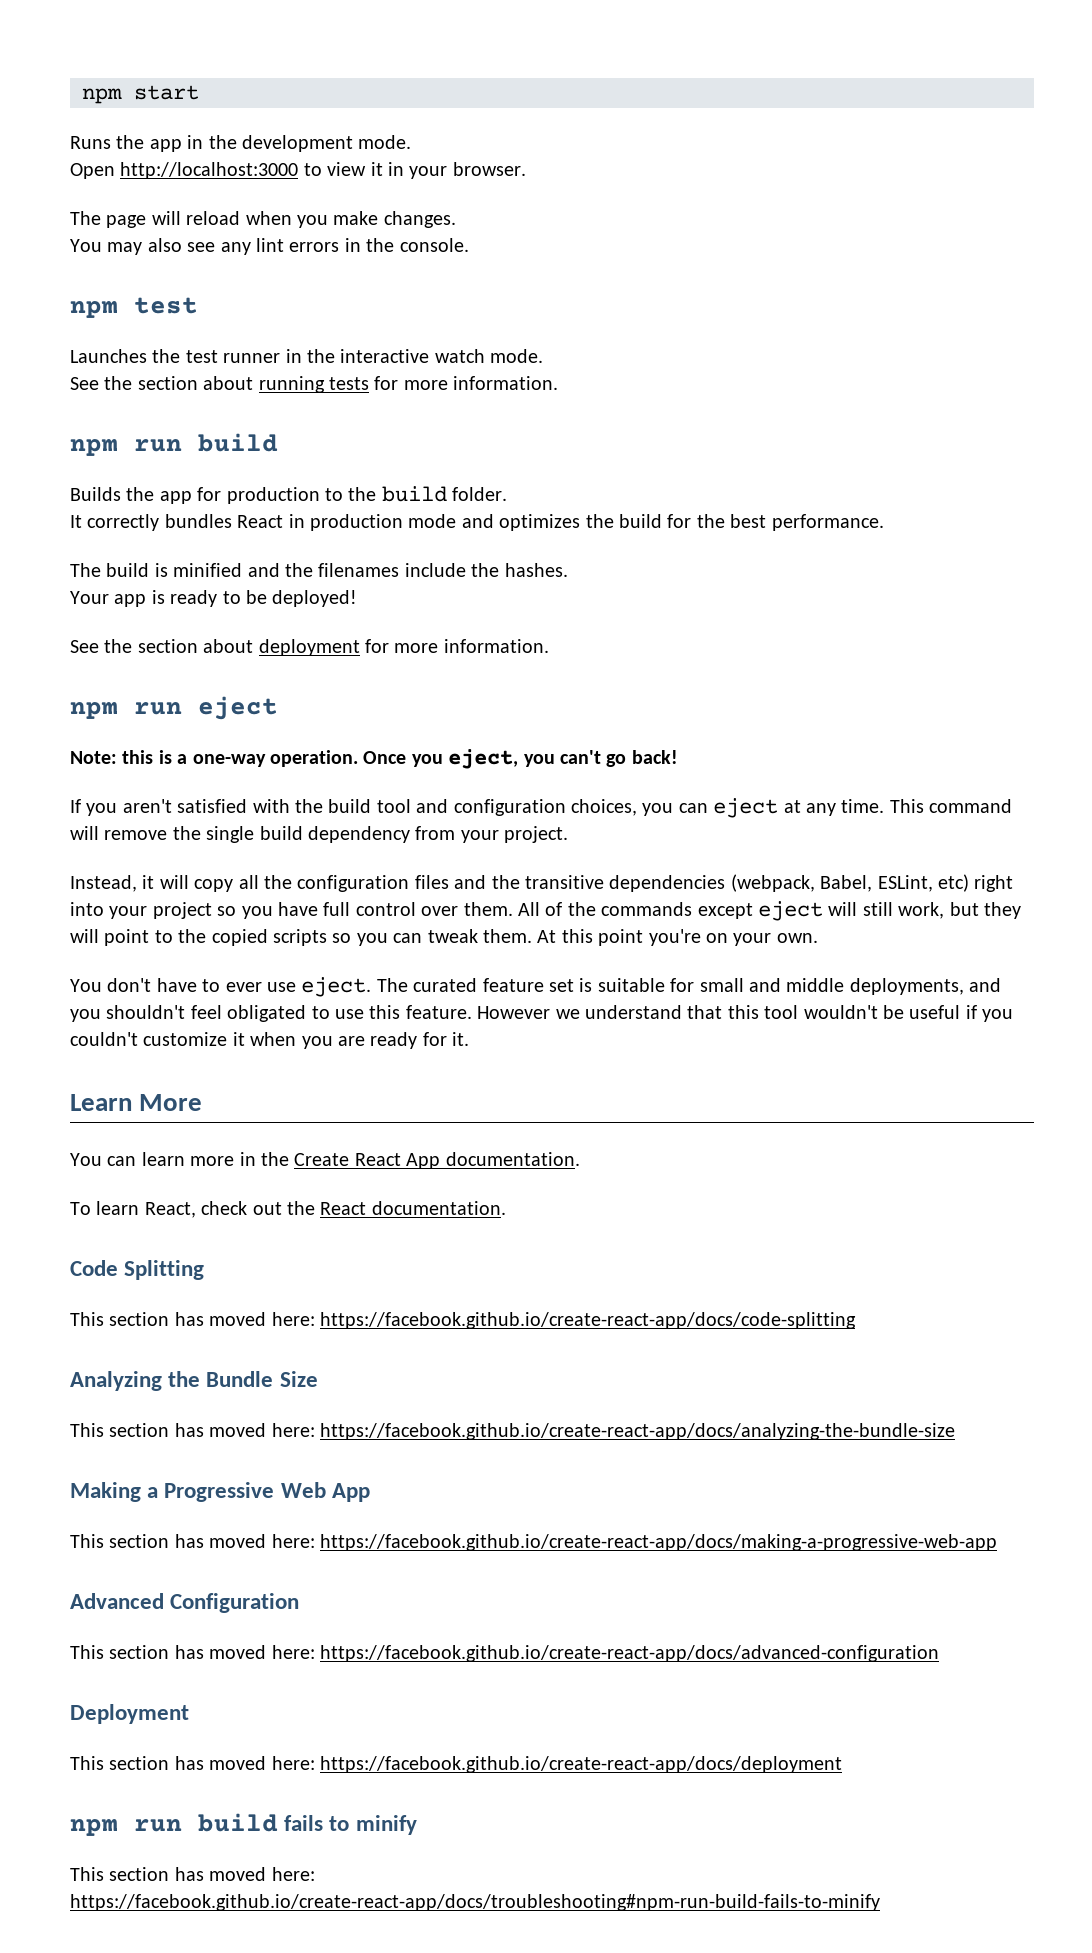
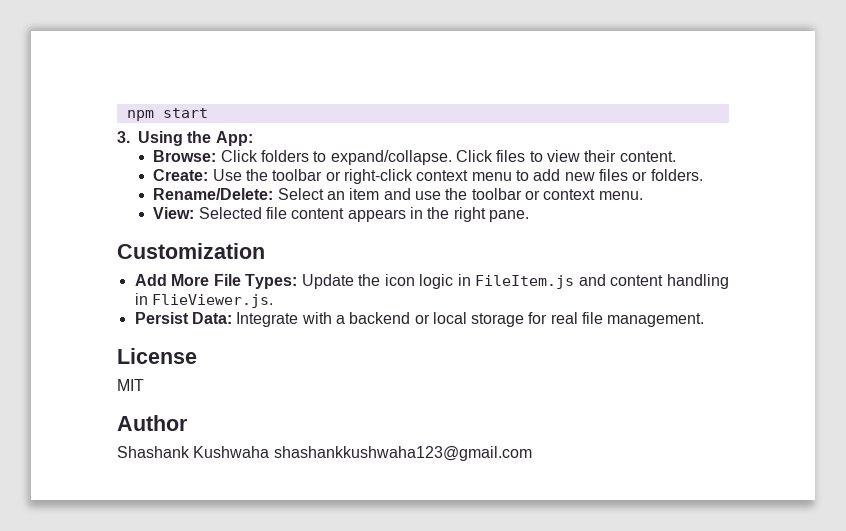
[70,135,412,152] [70,162,526,179] [70,211,456,228] [70,238,469,255] [70,297,198,318] [70,349,544,363] [70,376,559,393] [70,433,278,456] [70,486,508,504] [70,514,884,531] [70,563,568,577] [70,590,358,607] [70,639,549,656] [70,696,278,720] [70,749,678,769] [70,798,1013,818] [70,826,569,843] [70,874,1014,892] [70,901,1021,921] [70,929,818,946] [70,977,1002,997] [70,1005,1014,1022] [70,1032,470,1049] [70,1094,203,1111] [70,1152,580,1169] [70,1201,506,1218] [70,1260,205,1280] [70,1312,856,1329] [70,1371,318,1391] [70,1423,955,1440] [70,1482,370,1502] [70,1534,997,1551] [70,1593,300,1613] [70,1645,939,1662] [70,1704,189,1724] [70,1756,842,1773] [70,1813,417,1836] [70,1867,315,1881] [70,1894,880,1911] Runs the app in the development mode. // Open http://localhost:3000 to view it in your browser. // The page will reload when you make changes. // You may also see any lint errors in the console. // npm test // Launches the test runner in the interactive watch mode. // See the section about running tests for more information. // npm run build // Builds the app for production to the build folder. // It correctly bundles React in production mode and optimizes the build for the best performance. // The build is minified and the filenames include the hashes. // Your app is ready to be deployed! // See the section about deployment for more information. // npm run eject // Note: this is a one-way operation. Once you eject, you can't go back! // If you aren't satisfied with the build tool and configuration choices, you can eject at any time. This command will remove the single build dependency from your project. // Instead, it will copy all the configuration files and the transitive dependencies (webpack, Babel, ESLint, etc) right into your project so you have full control over them. All of the commands except eject will still work, but they will point to the copied scripts so you can tweak them. At this point you're on your own. // You don't have to ever use eject. The curated feature set is suitable for small and middle deployments, and you shouldn't feel obligated to use this feature. However we understand that this tool wouldn't be useful if you couldn't customize it when you are ready for it. // Learn More // You can learn more in the Create React App documentation. // To learn React, check out the React documentation. // Code Splitting // This section has moved here: https://facebook.github.io/create-react-app/docs/code-splitting // Analyzing the Bundle Size // This section has moved here: https://facebook.github.io/create-react-app/docs/analyzing-the-bundle-size // Making a Progressive Web App // This section has moved here: https://facebook.github.io/create-react-app/docs/making-a-progressive-web-app // Advanced Configuration // This section has moved here: https://facebook.github.io/create-react-app/docs/advanced-configuration // Deployment // This section has moved here: https://facebook.github.io/create-react-app/docs/deployment // npm run build fails to minify // This section has moved here: https://facebook.github.io/create-react-app/docs/troubleshooting#npm-run-build-fails-to-minify -> [117,131,253,146] [153,150,676,165] [153,169,703,184] [153,188,643,200] [153,207,529,222] [117,243,265,259] [134,274,729,289] [134,293,273,308] [134,312,705,327] [117,348,197,364] [117,379,144,391] [117,415,188,431] [117,446,532,461] 3. Using the App: // Browse: Click folders to expand/collapse. Click files to view their content. // Create: Use the toolbar or right-click context menu to add new files or folders. // Rename/Delete: Select an item and use the toolbar or context menu. // View: Selected file content appears in the right pane. // Customization // Add More File Types: Update the icon logic in FileItem.js and content handling in FlieViewer.js. // Persist Data: Integrate with a backend or local storage for real file management. // License // MIT // Author // Shashank Kushwaha shashankkushwaha123@gmail.com

